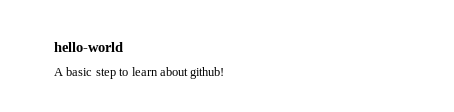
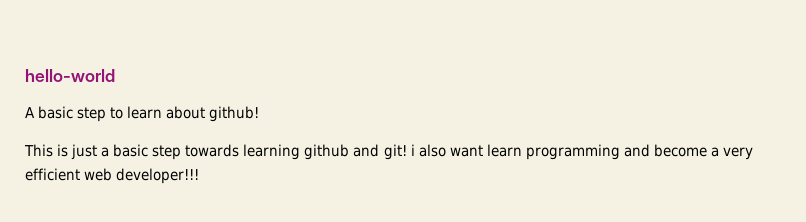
(225, 73) none -> [24,144,753,160] [25,168,200,184] // This is just a basic step towards learning github and git! i also want learn programming and become a very efficient web developer!!!

